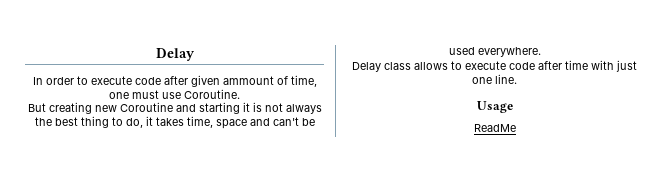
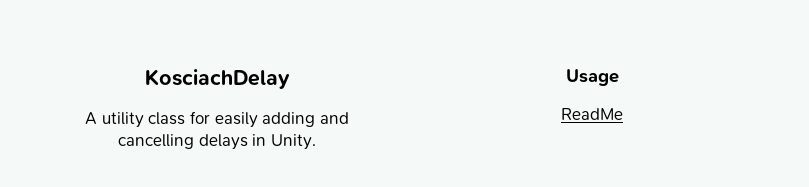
[155,48,195,61] [32,75,317,87] [109,89,240,99] [27,102,322,114] [34,116,315,129] [448,47,541,57] [352,60,637,72] [472,74,517,84] Delay // In order to execute code after given ammount of time, one must use Coroutine. // But creating new Coroutine and starting it is not always the best thing to do, it takes time, space and can't be used everywhere. // Delay class allows to execute code after time with just one line. -> [145,69,290,89] [85,111,349,128] [118,134,316,150] KosciachDelay // A utility class for easily adding and cancelling delays in Unity.

